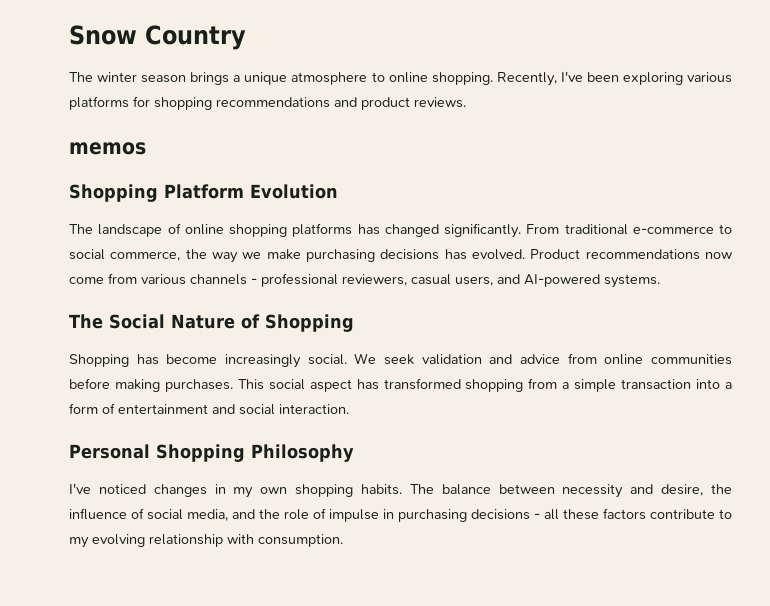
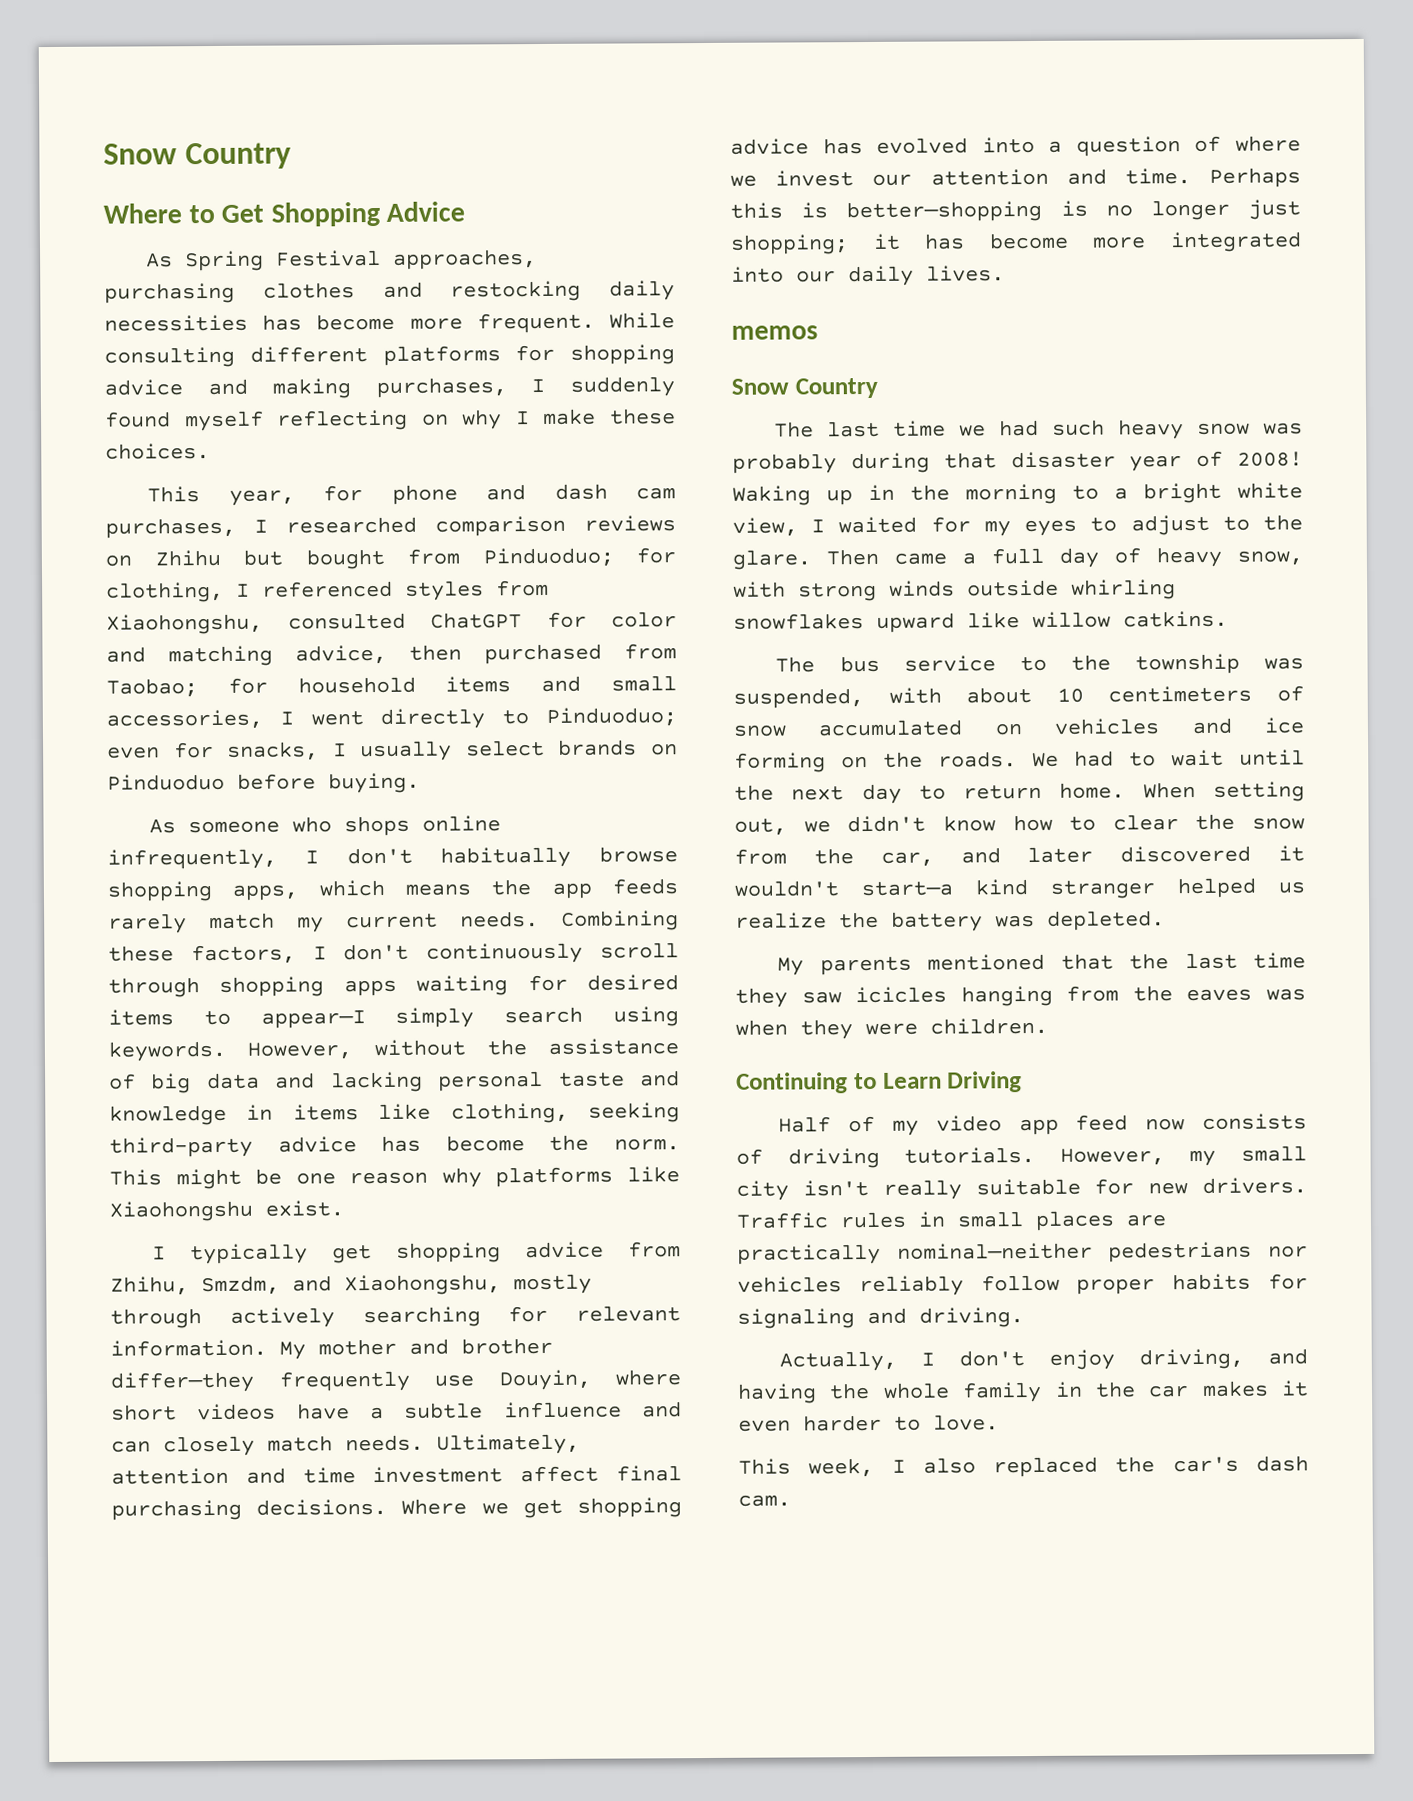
[69,25,246,50] [69,71,732,86] [69,96,466,110] [69,142,146,155] [69,184,338,202] [69,223,732,238] [69,249,732,263] [69,273,660,288] [69,314,354,332] [69,353,732,368] [69,378,733,392] [69,403,349,415] [69,444,354,462] [69,483,732,498] [69,508,732,522] [69,534,343,548] Snow Country // The winter season brings a unique atmosphere to online shopping. Recently, I've been exploring various platforms for shopping recommendations and product reviews. // memos // Shopping Platform Evolution // The landscape of online shopping platforms has changed significantly. From traditional e-commerce to social commerce, the way we make purchasing decisions has evolved. Product recommendations now come from various channels - professional reviewers, casual users, and AI-powered systems. // The Social Nature of Shopping // Shopping has become increasingly social. We seek validation and advice from online communities before making purchases. This social aspect has transformed shopping from a simple transaction into a form of entertainment and social interaction. // Personal Shopping Philosophy // I've noticed changes in my own shopping habits. The balance between necessity and desire, the influence of social media, and the role of impulse in purchasing decisions - all these factors contribute to my evolving relationship with consumption. -> [103,142,291,170] [103,201,466,227] [146,249,538,272] [104,280,675,304] [104,312,675,334] [104,344,675,368] [104,376,675,399] [105,408,676,432] [105,443,210,460] [147,483,676,506] [105,515,676,539] [105,547,676,570] [106,579,549,603] [106,611,677,635] [106,643,677,667] [106,675,677,698] [106,707,677,730] [107,739,678,762] [107,772,420,794] [149,815,502,837] [107,846,678,870] [107,878,678,902] [108,910,679,934] [108,942,679,965] [108,974,679,998] [108,1006,679,1029] [108,1038,679,1062] [109,1070,680,1094] [109,1102,680,1126] [109,1134,680,1158] [109,1166,680,1190] [109,1200,344,1222] [152,1241,681,1265] [110,1273,592,1296] [110,1305,681,1329] [110,1337,553,1360] [110,1369,681,1393] [111,1401,682,1421] [111,1433,580,1457] [111,1465,682,1485] [111,1497,682,1521] [730,135,1301,157] [730,167,1301,188] [730,199,1301,223] [730,231,1302,255] [731,265,1005,287] [731,325,818,340] [731,377,878,399] [774,419,1303,440] [732,450,1303,474] [732,482,1303,506] [732,514,1303,537] [732,546,1303,570] [733,579,1176,602] [733,610,1228,633] [775,653,1304,675] [733,685,1304,709] [733,717,1304,737] [734,749,1305,773] [734,781,1305,805] [734,813,1305,836] [734,845,1305,867] [734,877,1305,899] [735,910,1165,932] [777,952,1306,976] [735,985,1306,1008] [735,1017,1048,1040] [736,1071,1023,1094] [778,1113,1307,1136] [736,1145,1307,1169] [736,1177,1307,1201] [736,1210,1166,1231] [737,1241,1308,1265] [737,1273,1308,1297] [737,1307,1024,1329] [779,1348,1308,1372] [737,1380,1309,1404] [738,1414,999,1432] [738,1455,1309,1478] [738,1494,791,1507] Snow Country // Where to Get Shopping Advice // As Spring Festival approaches, purchasing clothes and restocking daily necessities has become more frequent. While consulting different platforms for shopping advice and making purchases, I suddenly found myself reflecting on why I make these choices. // This year, for phone and dash cam purchases, I researched comparison reviews on Zhihu but bought from Pinduoduo; for clothing, I referenced styles from Xiaohongshu, consulted ChatGPT for color and matching advice, then purchased from Taobao; for household items and small accessories, I went directly to Pinduoduo; even for snacks, I usually select brands on Pinduoduo before buying. // As someone who shops online infrequently, I don't habitually browse shopping apps, which means the app feeds rarely match my current needs. Combining these factors, I don't continuously scroll through shopping apps waiting for desired items to appear—I simply search using keywords. However, without the assistance of big data and lacking personal taste and knowledge in items like clothing, seeking third-party advice has become the norm. This might be one reason why platforms like Xiaohongshu exist. // I typically get shopping advice from Zhihu, Smzdm, and Xiaohongshu, mostly through actively searching for relevant information. My mother and brother differ—they frequently use Douyin, where short videos have a subtle influence and can closely match needs. Ultimately, attention and time investment affect final purchasing decisions. Where we get shopping advice has evolved into a question of where we invest our attention and time. Perhaps this is better—shopping is no longer just shopping; it has become more integrated into our daily lives. // memos // Snow Country // The last time we had such heavy snow was probably during that disaster year of 2008! Waking up in the morning to a bright white view, I waited for my eyes to adjust to the glare. Then came a full day of heavy snow, with strong winds outside whirling snowflakes upward like willow catkins. // The bus service to the township was suspended, with about 10 centimeters of snow accumulated on vehicles and ice forming on the roads. We had to wait until the next day to return home. When setting out, we didn't know how to clear the snow from the car, and later discovered it wouldn't start—a kind stranger helped us realize the battery was depleted. // My parents mentioned that the last time they saw icicles hanging from the eaves was when they were children. // Continuing to Learn Driving // Half of my video app feed now consists of driving tutorials. However, my small city isn't really suitable for new drivers. Traffic rules in small places are practically nominal—neither pedestrians nor vehicles reliably follow proper habits for signaling and driving. // Actually, I don't enjoy driving, and having the whole family in the car makes it even harder to love. // This week, I also replaced the car's dash cam.

